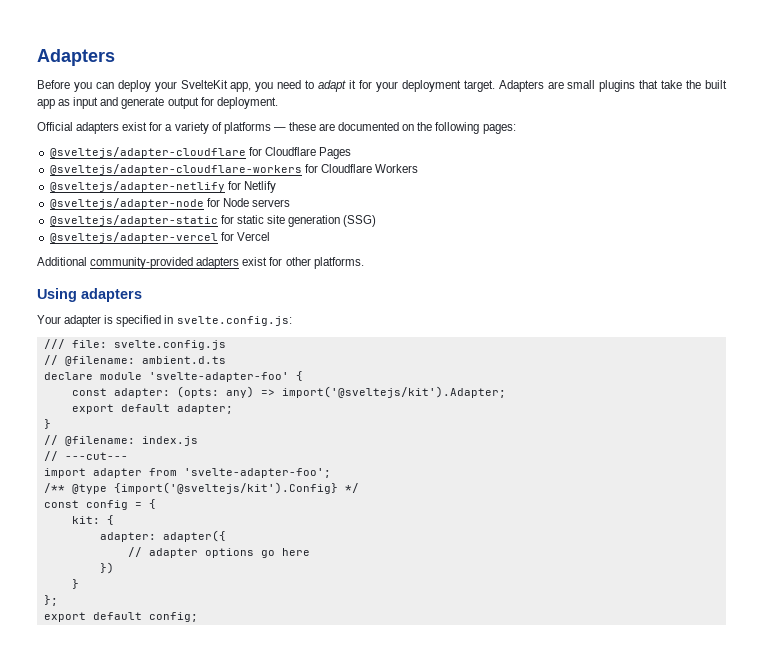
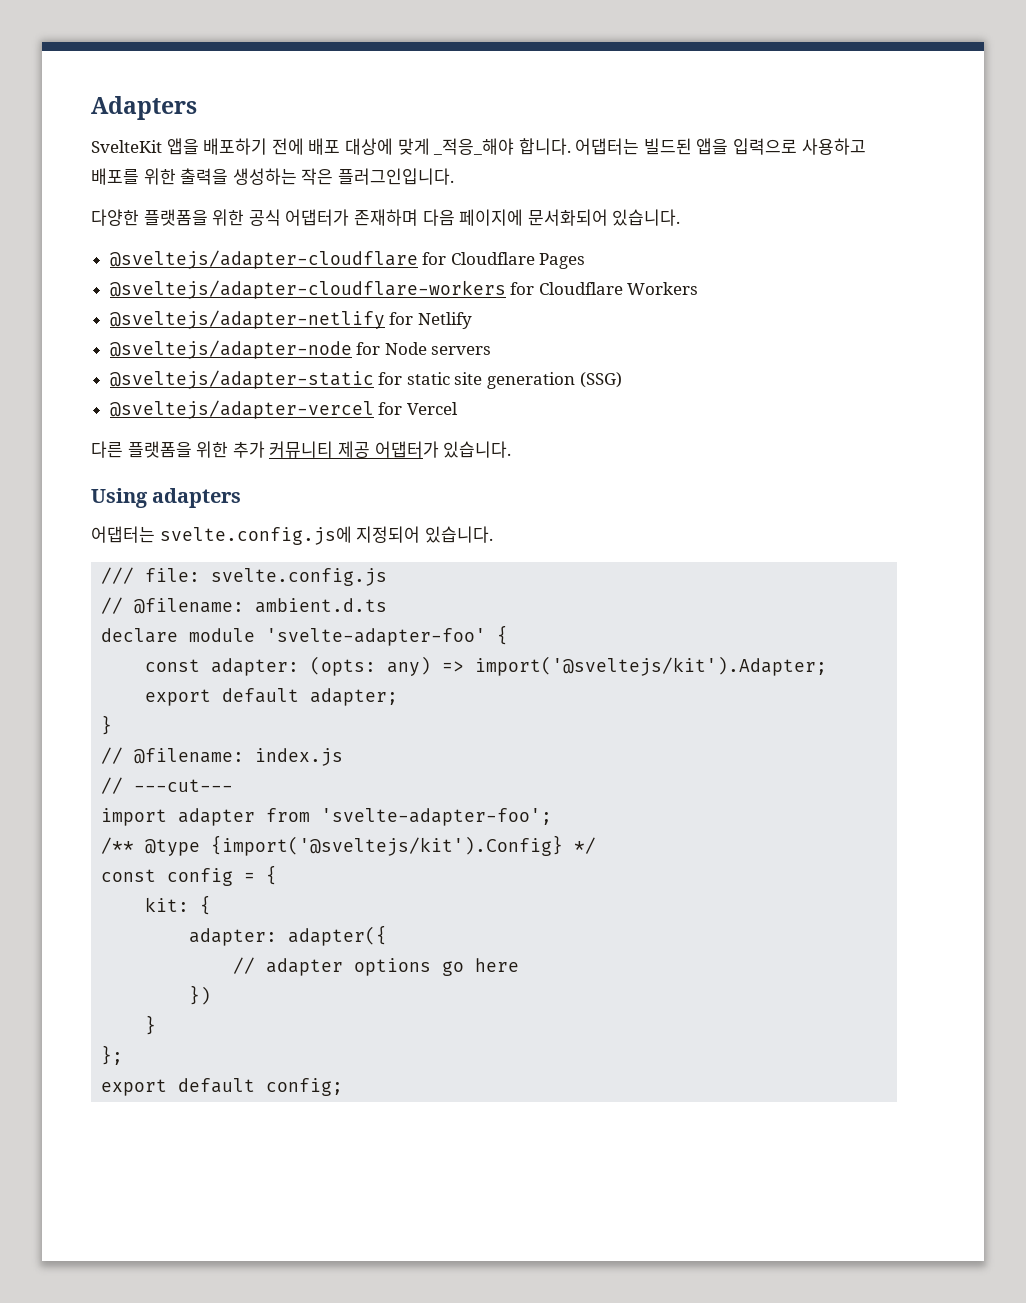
[37,80,727,92] [37,97,278,109] [37,122,516,134] Before you can deploy your SvelteKit app, you need to adapt it for your deployment target. Adapters are small plugins that take the built app as input and generate output for deployment. // Official adapters exist for a variety of platforms — these are documented on the following pages: -> [91,138,866,155] [91,168,454,185] [91,209,681,226] SvelteKit 앱을 배포하기 전에 배포 대상에 맞게 _적응_해야 합니다. 어댑터는 빌드된 앱을 입력으로 사용하고 배포를 위한 출력을 생성하는 작은 플러그인입니다. // 다양한 플랫폼을 위한 공식 어댑터가 존재하며 다음 페이지에 문서화되어 있습니다.
[37,257,364,269] [37,288,142,302] [37,315,292,327] Additional community-provided adapters exist for other platforms. // Using adapters // Your adapter is specified in svelte.config.js: -> [91,441,512,458] [91,488,242,508] [91,526,493,545] 다른 플랫폼을 위한 추가 커뮤니티 제공 어댑터가 있습니다. // Using adapters // 어댑터는 svelte.config.js에 지정되어 있습니다.

